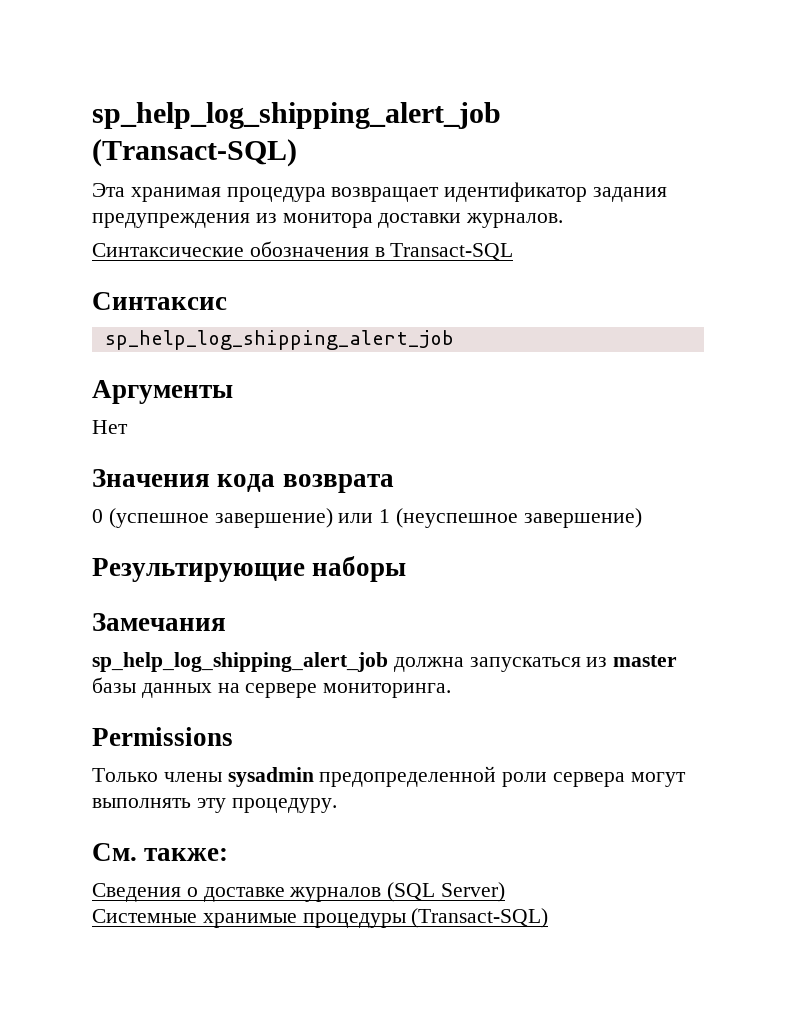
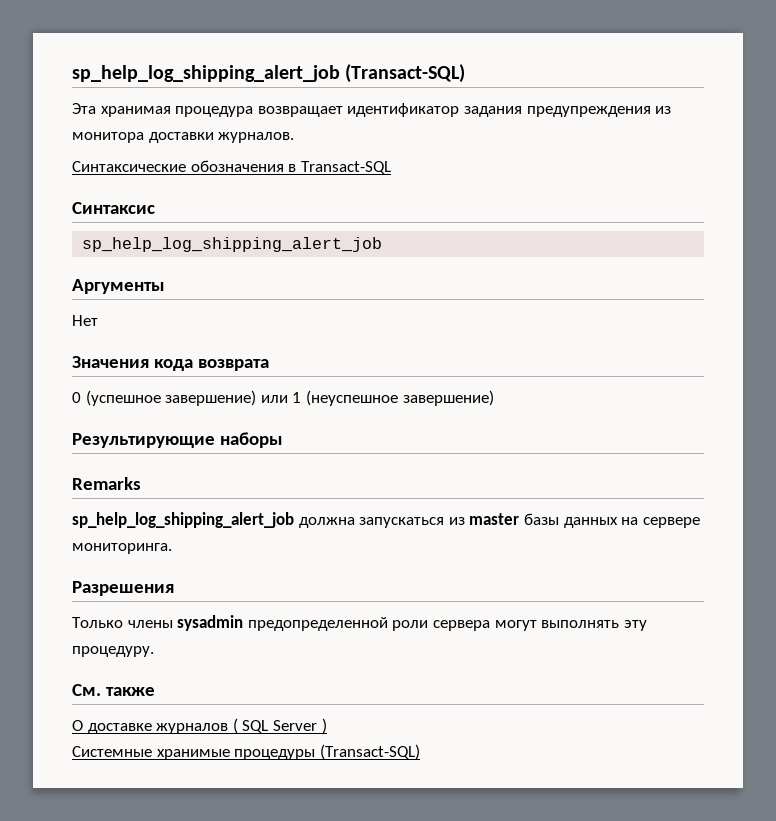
[92,613,226,631] Замечания -> [72,477,141,490] Remarks
[92,727,233,746] Permissions -> [72,581,174,596] Разрешения
[144,848,229,861] [92,882,506,902] также: // Сведения о доставке журналов (SQL Server) -> [105,687,155,696] [72,718,327,734] также // О доставке журналов ( SQL Server )

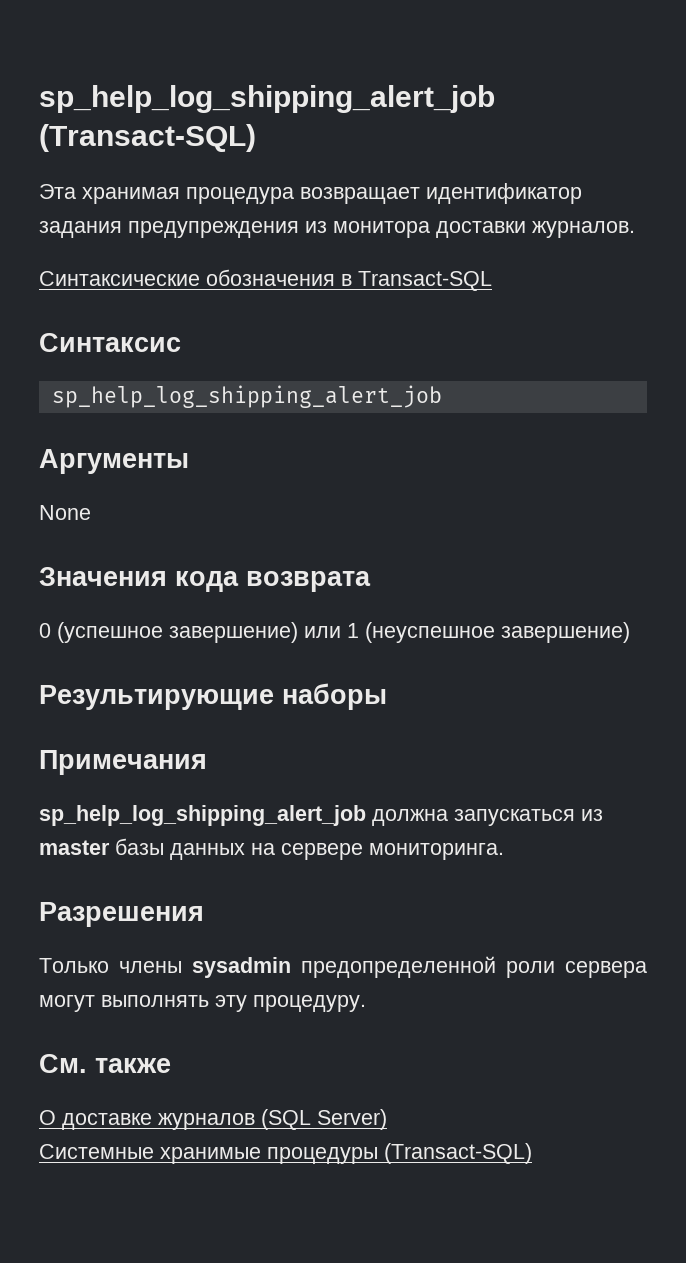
[72,315,98,326] // Нет -> [39,505,91,520] // None
[72,477,141,490] Remarks -> [39,750,207,775] Примечания
[232,718,327,734] ( SQL Server ) -> [261,1109,387,1130] (SQL Server)

